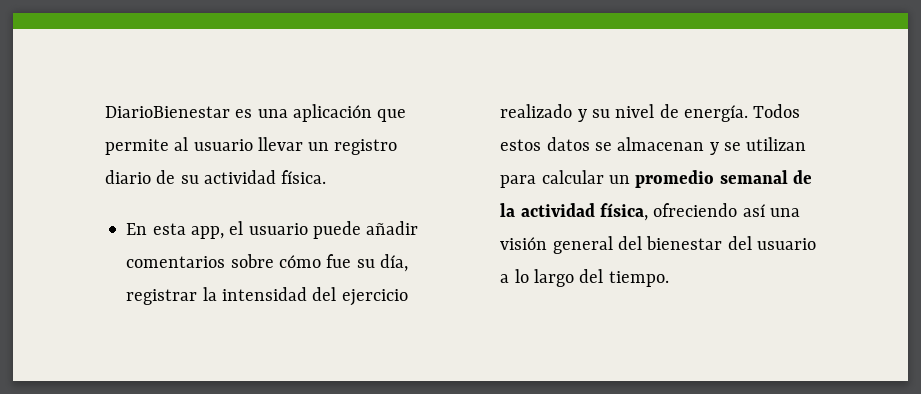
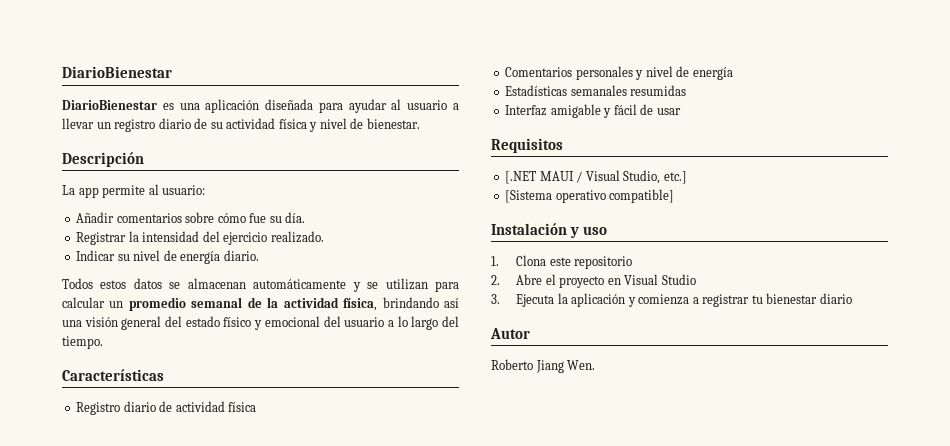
[105,106,230,118] DiarioBienestar -> [62,66,172,78] [62,100,157,110] DiarioBienestar // DiarioBienestar
[377,109,407,122] [105,139,169,155] que permite -> [265,99,387,113] diseñada para ayudar
(253, 145) none -> [453,103,459,110] a
[281,170,327,184] [126,221,419,239] física. // En esta app, el usuario puede añadir -> [278,118,420,132] [62,152,144,167] [62,184,206,198] [76,212,115,223] física y nivel de bienestar. // Descripción // La app permite al usuario: // Añadir
[379,254,408,272] [126,289,198,305] día, registrar -> [285,212,306,223] [76,232,127,245] día. // Registrar
[500,104,587,122] realizado y -> [270,231,324,243] [76,250,116,261] realizado. // Indicar
[683,105,748,122] energía. -> [180,250,259,264] energía diario. //
(705, 144) none -> [253,279,347,289] automáticamente
[653,203,738,217] ofreciendo -> [382,297,439,308] brindando
[646,236,723,250] bienestar -> [185,316,320,330] estado físico y emocional
(669, 279) none -> [62,369,164,381] [76,401,257,415] [505,66,733,80] [505,85,687,96] [505,104,681,118] [491,138,563,153] [505,170,687,184] [505,189,675,203] [491,223,607,238] [491,255,633,269] [491,274,696,288] [491,293,852,307] [490,328,530,339] [491,359,596,373] // Características // Registro diario de actividad física // Comentarios personales y nivel de energía // Estadísticas semanales resumidas // Interfaz amigable y fácil de usar // Requisitos // [.NET MAUI / Visual Studio, etc.] // [Sistema operativo compatible] // Instalación y uso // 1. Clona este repositorio // 2. Abre el proyecto en Visual Studio // 3. Ejecuta la aplicación y comienza a registrar tu bienestar diario // Autor // Roberto Jiang Wen.

